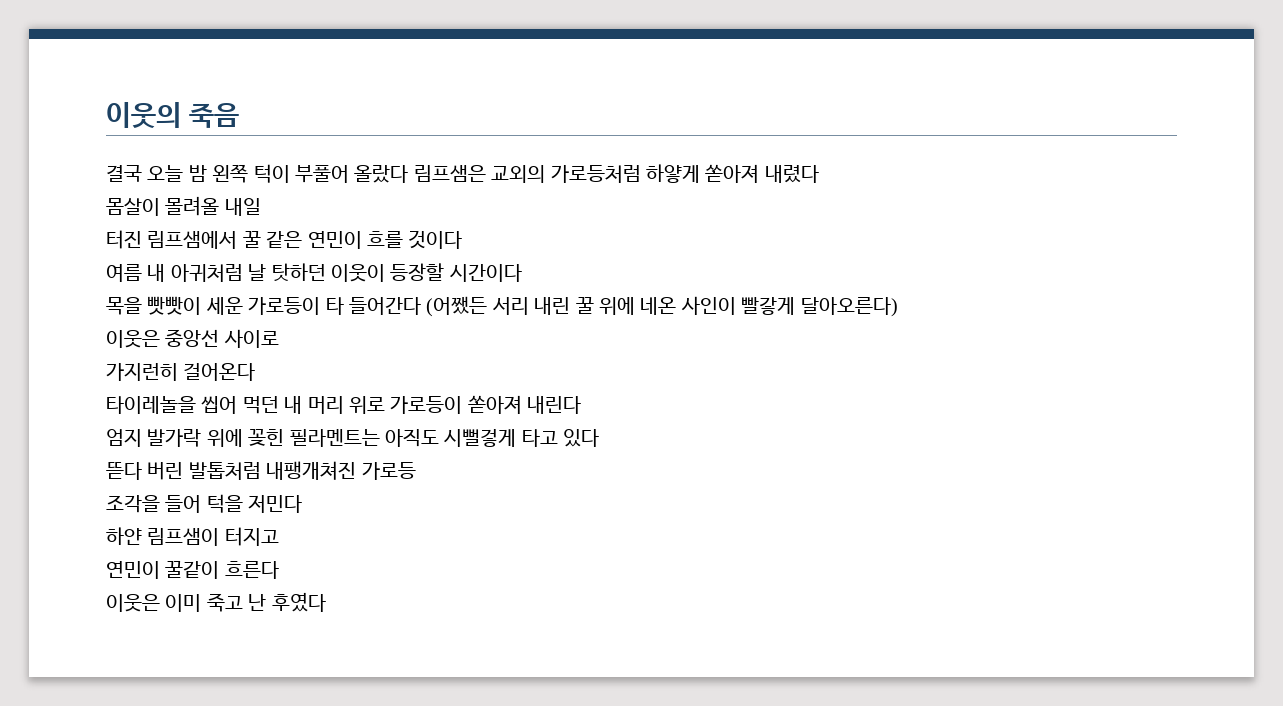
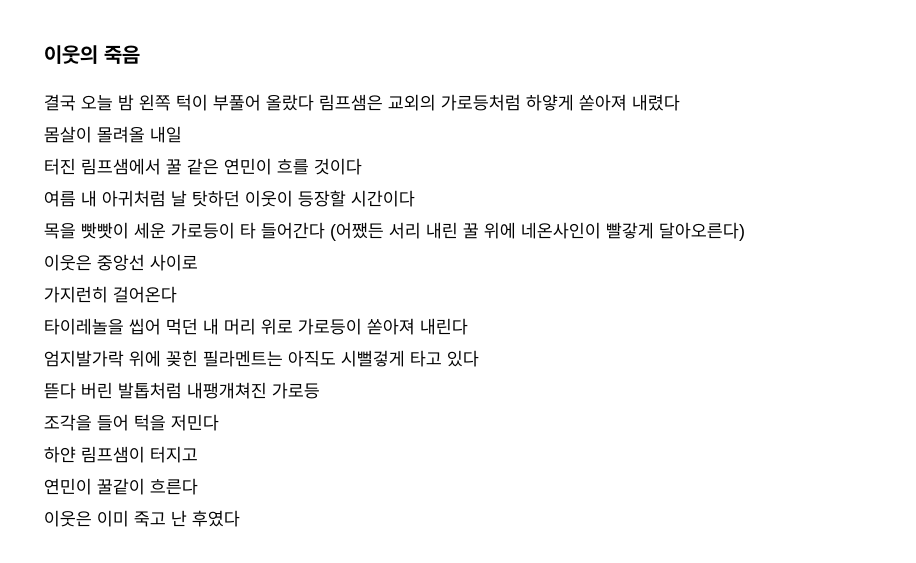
[640,296,736,315] 네온 사인이 -> [521,222,601,239] 네온사인이
[106,429,202,447] 엄지 발가락 -> [44,350,124,367] 엄지발가락

